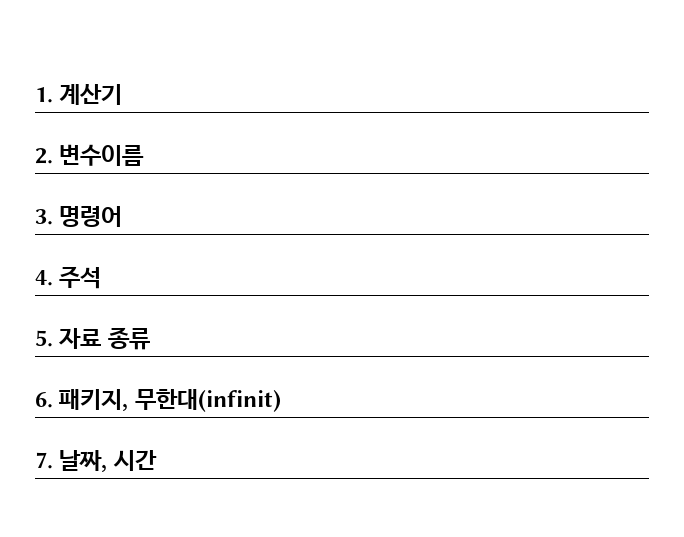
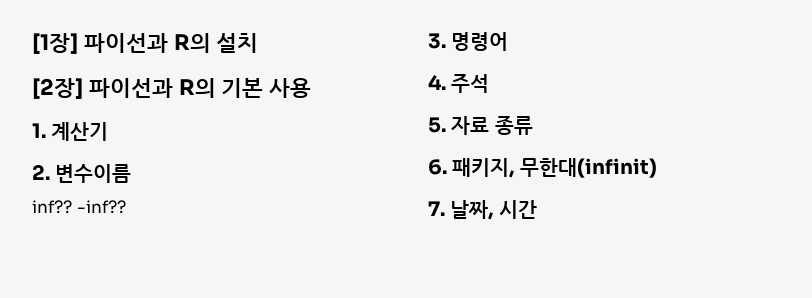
(35, 95) none -> [32,33,259,54] [32,78,312,99] [1장] 파이선과 R의 설치 // [2장] 파이선과 R의 기본 사용 //
(145, 155) none -> [32,200,126,213] // inf?? -inf??

